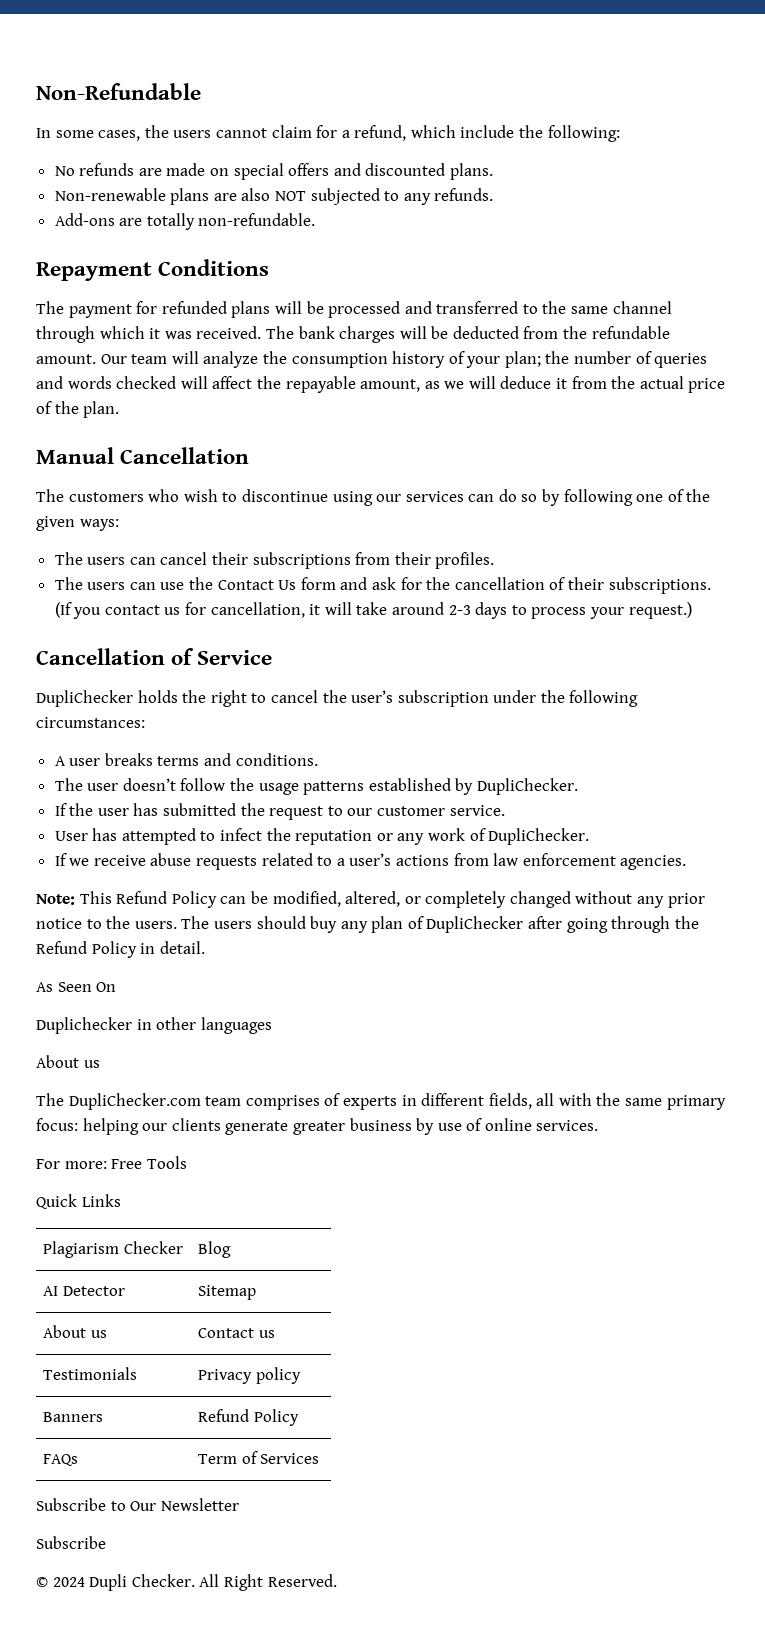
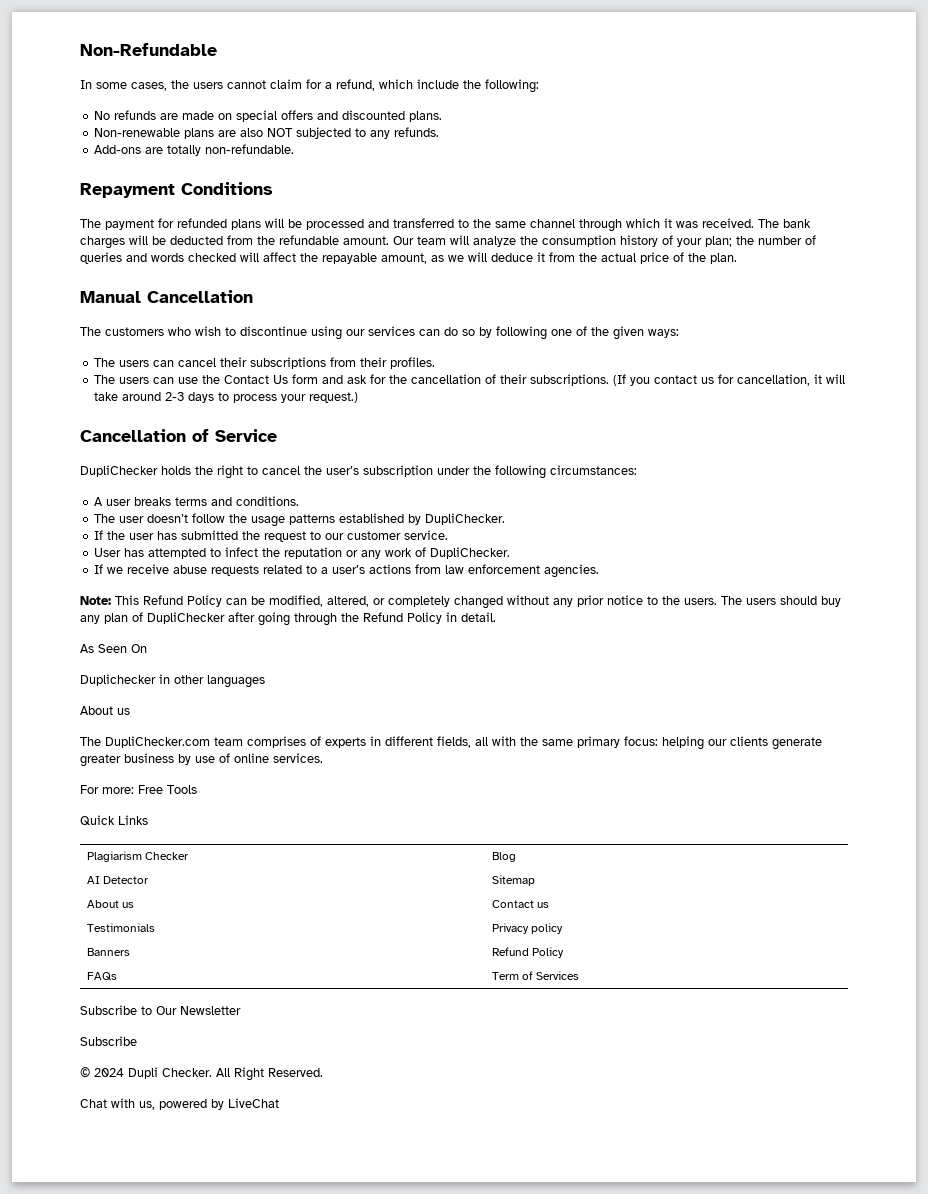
(337, 1580) none -> [80,1098,279,1110] // Chat with us, powered by LiveChat

